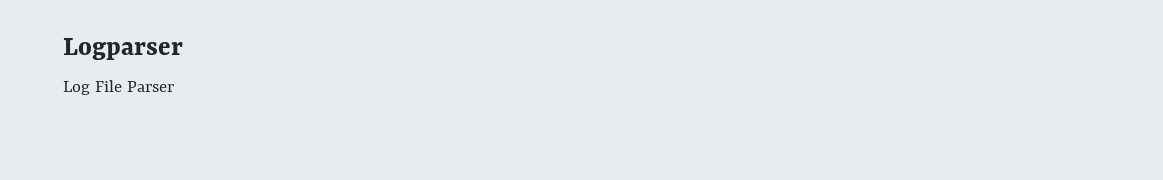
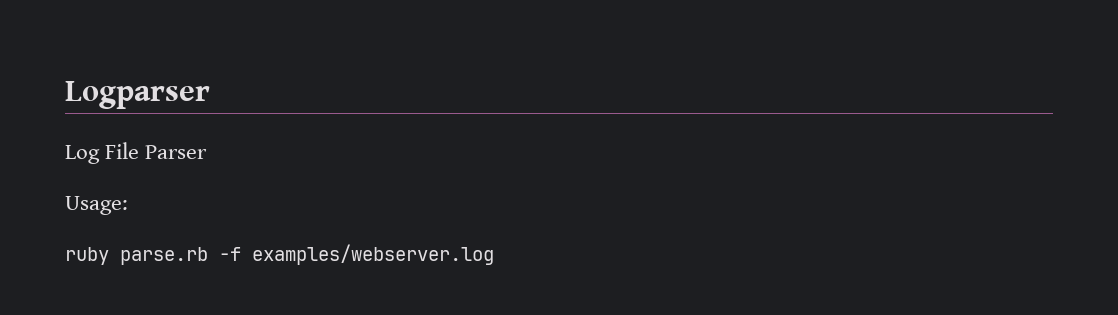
(174, 86) none -> [65,196,128,215] [65,244,494,265] // Usage: // ruby parse.rb -f examples/webserver.log

